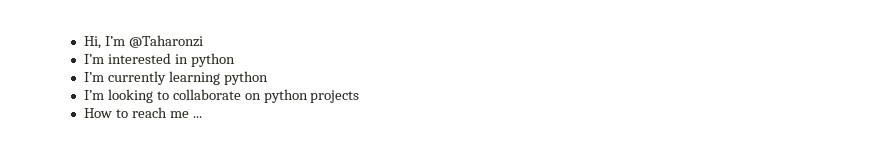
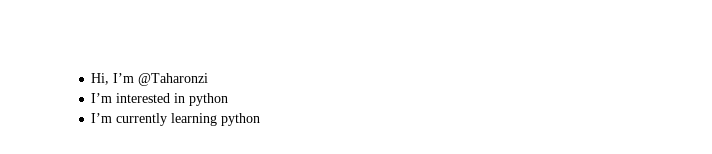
[83,89,360,103] [83,107,202,118] // I’m looking to collaborate on python projects // How to reach me ... -> (261, 119) none

